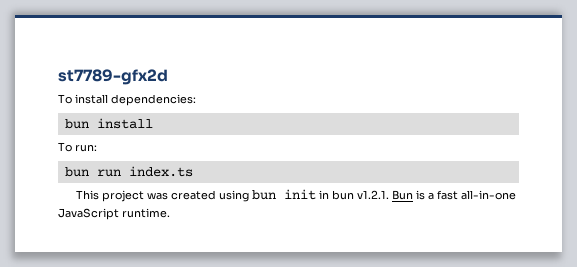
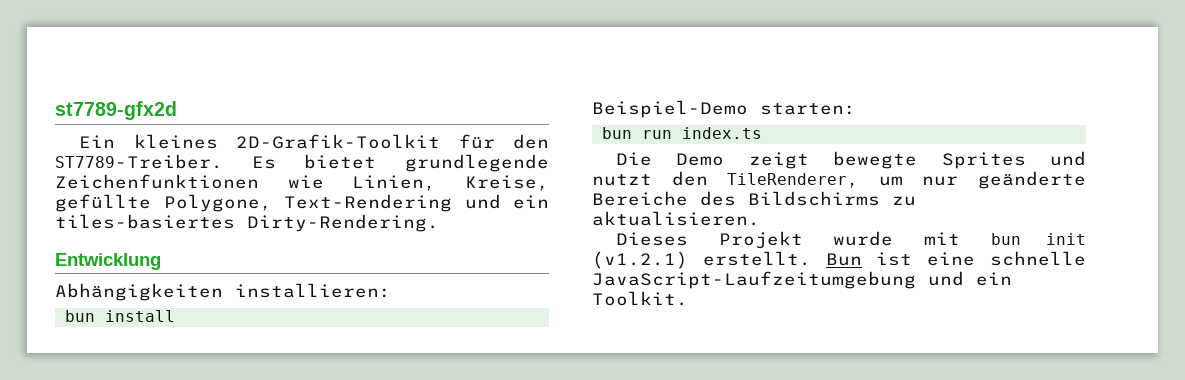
[58,94,196,106] To install dependencies: -> [79,134,549,149] [55,154,549,172] [55,174,549,191] [55,194,549,212] [55,214,439,232] [55,253,161,270] [55,283,391,301] Ein kleines 2D-Grafik-Toolkit für den ST7789-Treiber. Es bietet grundlegende Zeichenfunktionen wie Linien, Kreise, gefüllte Polygone, Text-Rendering und ein tiles-basiertes Dirty-Rendering. // Entwicklung // Abhängigkeiten installieren:
[58,142,97,152] To run: -> [592,100,856,118] Beispiel-Demo starten:
[76,189,517,202] [58,208,170,220] This project was created using bun init in bun v1.2.1. Bun is a fast all-in-one JavaScript runtime. -> [616,151,1086,169] [592,171,1086,189] [592,191,916,206] [592,211,760,226] [616,231,1086,249] [592,251,1086,269] [592,271,1012,289] [592,291,688,306] Die Demo zeigt bewegte Sprites und nutzt den TileRenderer, um nur geänderte Bereiche des Bildschirms zu aktualisieren. // Dieses Projekt wurde mit bun init (v1.2.1) erstellt. Bun ist eine schnelle JavaScript-Laufzeitumgebung und ein Toolkit.

